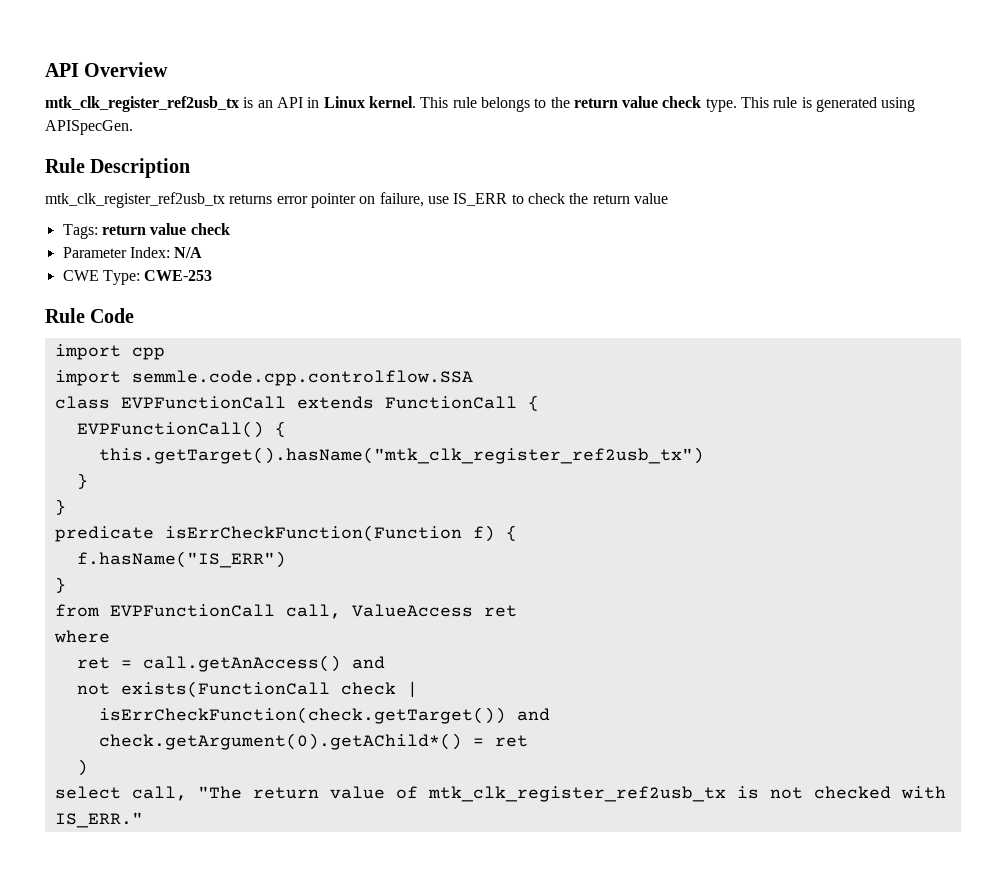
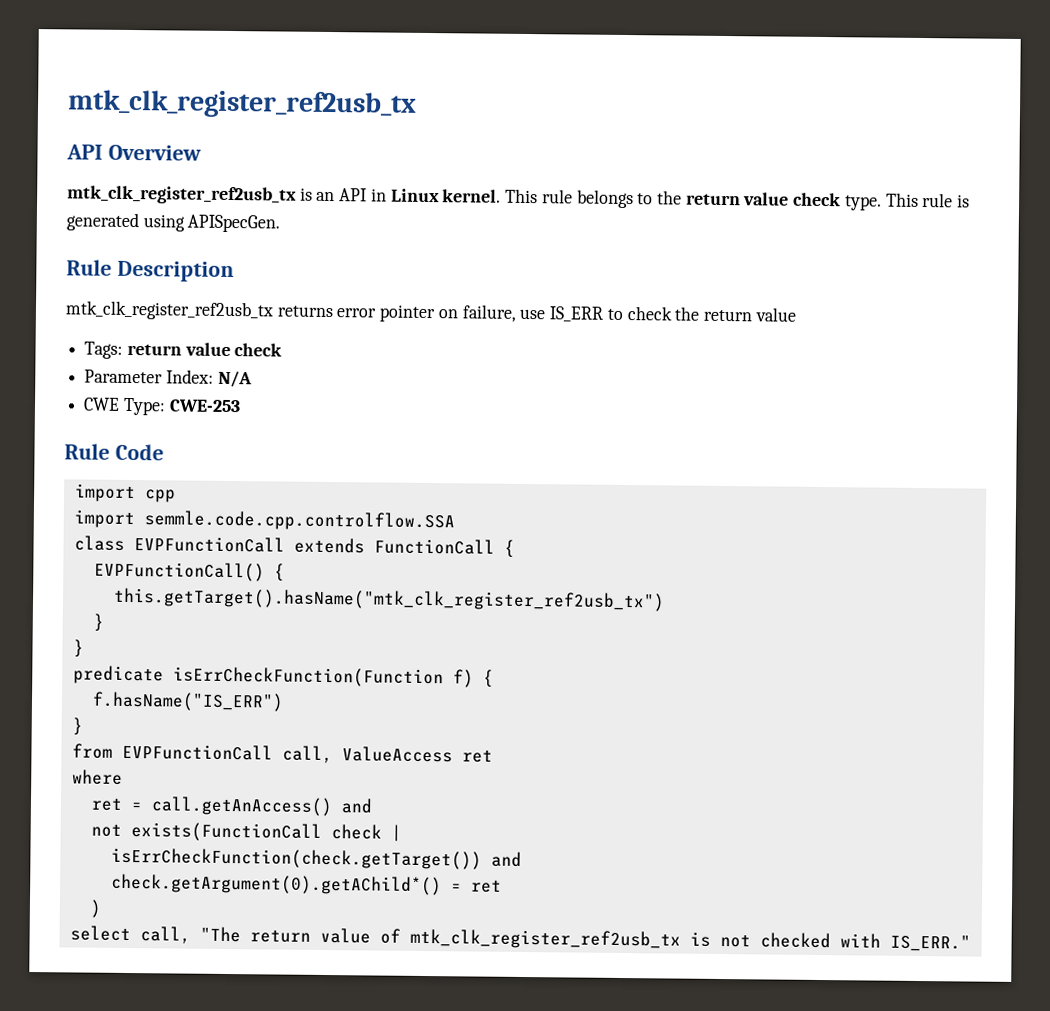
(45, 70) none -> [67,89,417,119] mtk_clk_register_ref2usb_tx //

